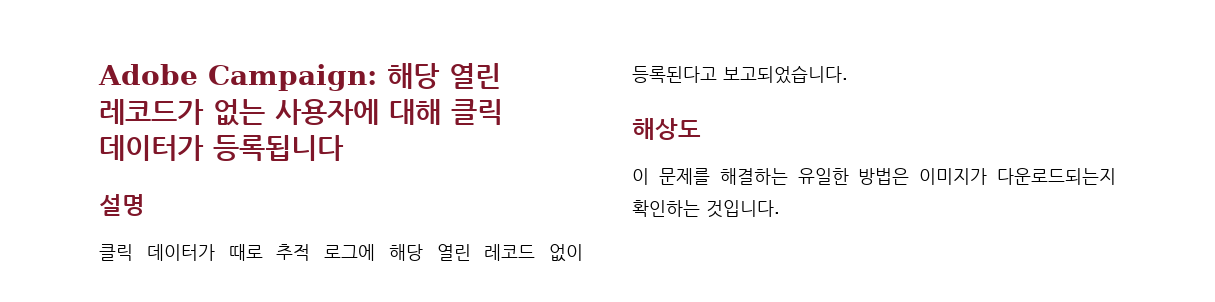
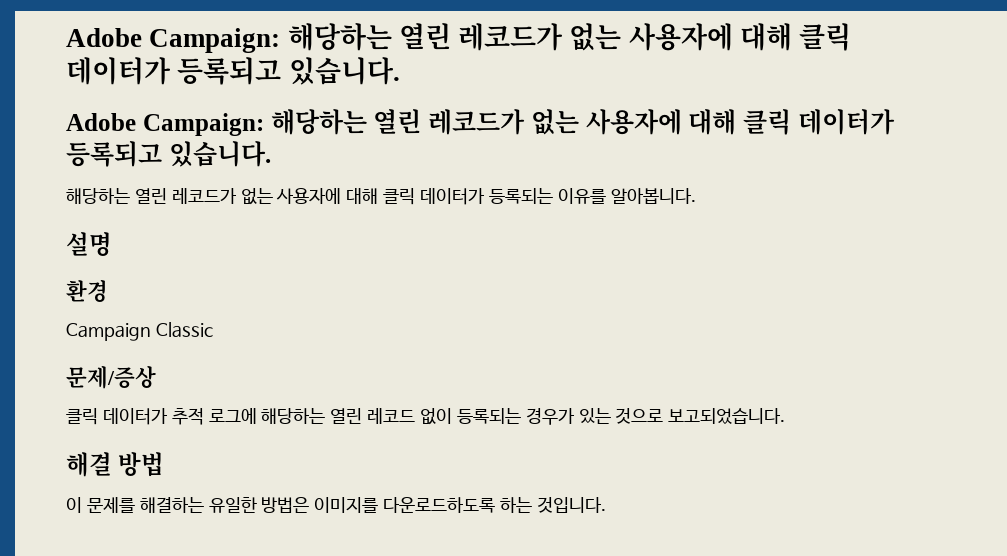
[98,63,501,91] [99,99,503,126] [99,135,344,161] [99,194,145,216] [99,244,263,261] Adobe Campaign: 해당 열린 레코드가 없는 사용자에 대해 클릭 데이터가 등록됩니다 // 설명 // 클릭 데이터가 때로 -> [66,23,852,53] [66,57,400,85] [66,109,895,136] [66,141,271,167] [66,188,696,205] [66,232,112,256] [66,280,108,302] [66,322,213,341] [66,366,156,389] [66,408,168,425] Adobe Campaign: 해당하는 열린 레코드가 없는 사용자에 대해 클릭 데이터가 등록되고 있습니다. // Adobe Campaign: 해당하는 열린 레코드가 없는 사용자에 대해 클릭 데이터가 등록되고 있습니다. // 해당하는 열린 레코드가 없는 사용자에 대해 클릭 데이터가 등록되는 이유를 알아봅니다. // 설명 // 환경 // Campaign Classic // 문제/증상 // 클릭 데이터가
[388,244,423,261] 해당 -> [261,408,326,424] 해당하는
[632,66,717,83] 등록된다고 -> [456,408,664,425] 등록되는 경우가 있는 것으로
[632,118,701,140] 해상도 -> [66,452,165,477] 해결 방법
[919,168,1116,185] [632,200,700,217] 이미지가 다운로드되는지 확인하는 -> [314,497,533,513] 이미지를 다운로드하도록 하는

